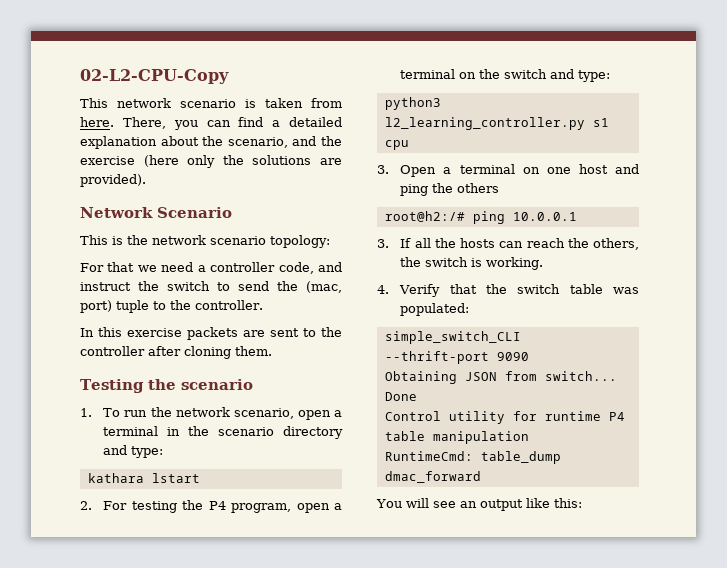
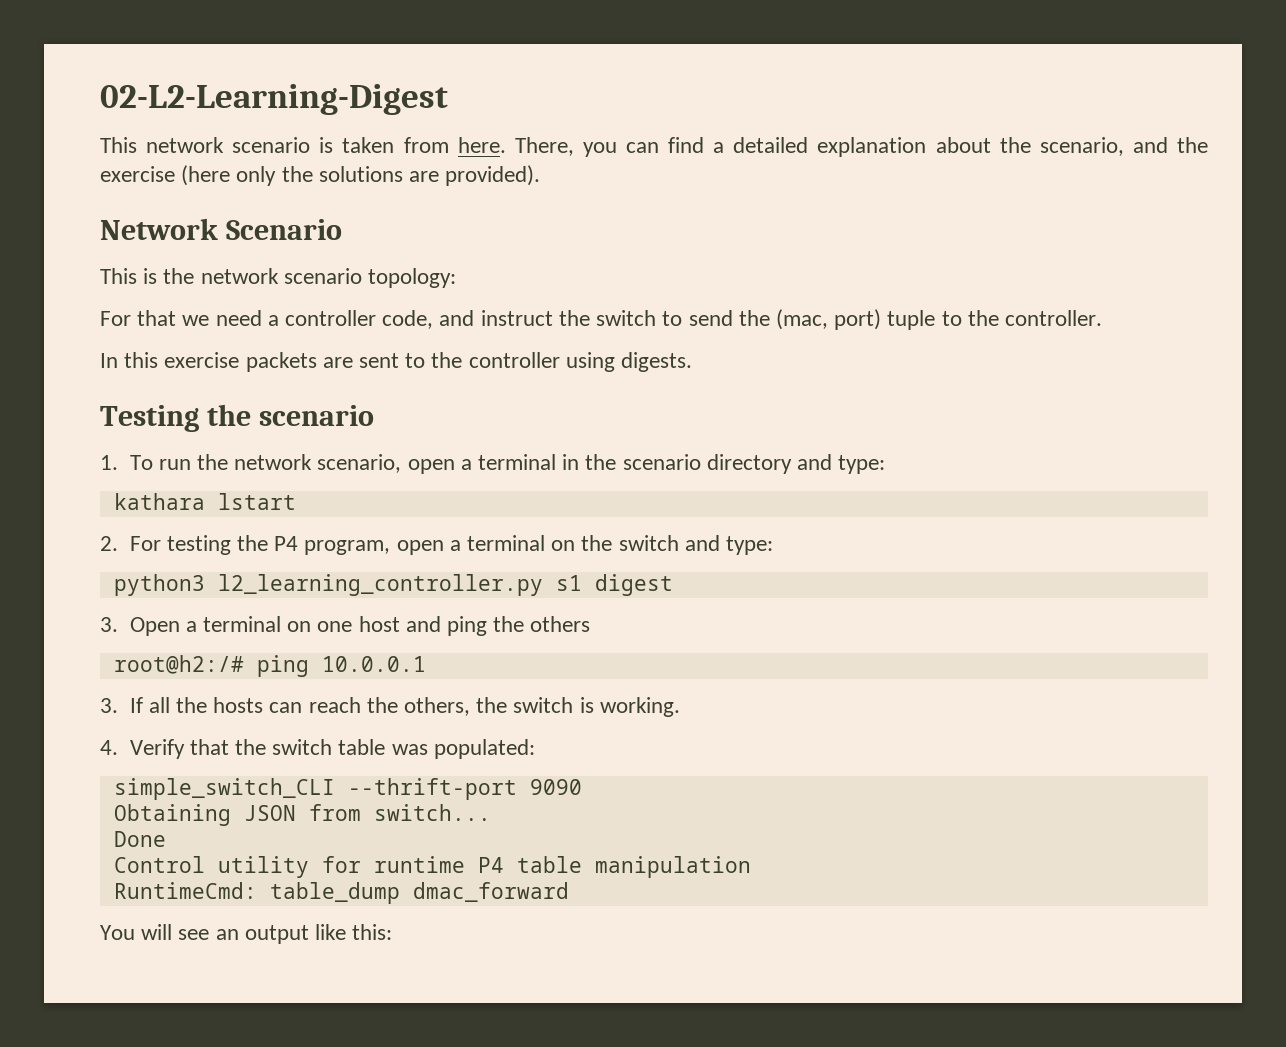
[80,69,229,84] 02-L2-CPU-Copy -> [100,84,448,115] 02-L2-Learning-Digest
[148,346,272,359] after cloning them. -> [565,352,693,372] using digests.
[384,140,409,150] cpu -> [594,574,673,596] digest

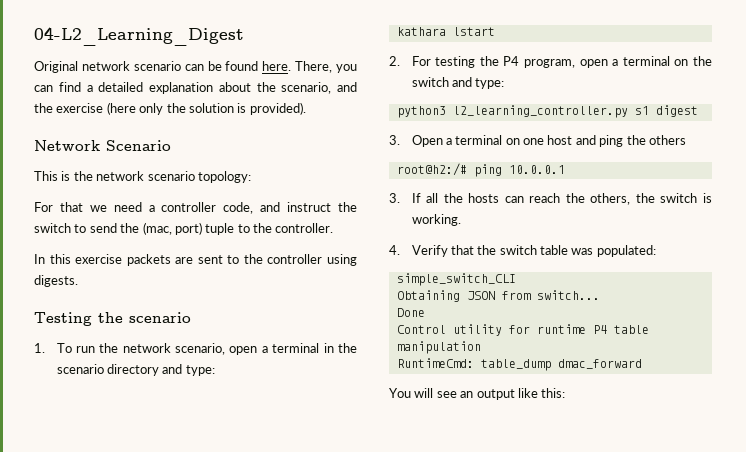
[100,84,448,115] [100,137,449,153] 02-L2-Learning-Digest // This network scenario is taken from -> [34,27,244,46] [34,61,259,73] 04-L2_Learning_Digest // Original network scenario can be found
[318,166,440,182] solutions are -> [188,103,247,113] solution is
[347,778,582,800] --thrift-port 9090 -> (516, 279) none

